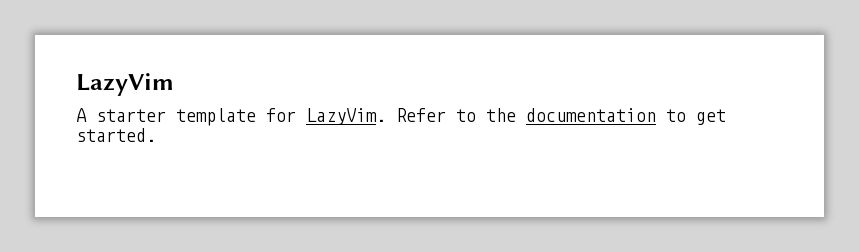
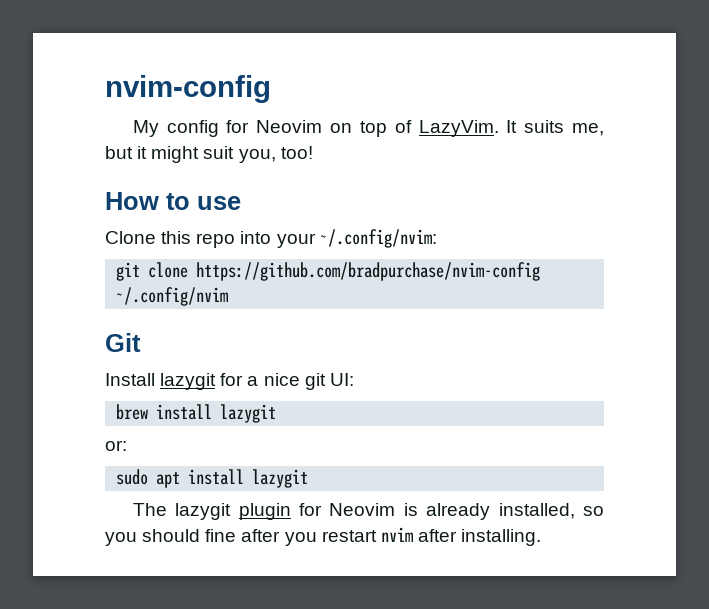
[76,73,174,96] [76,108,726,126] [76,128,156,142] LazyVim // A starter template for LazyVim. Refer to the documentation to get started. -> [105,75,271,103] [132,120,605,137] [105,146,313,163] [105,192,241,210] [105,229,437,248] [116,262,541,281] [116,287,229,306] [105,333,141,352] [105,373,354,390] [116,404,277,423] [105,440,127,451] [116,469,309,488] [132,503,604,520] [105,527,542,546] nvim-config // My config for Neovim on top of LazyVim. It suits me, but it might suit you, too! // How to use // Clone this repo into your ~/.config/nvim: // git clone https://github.com/bradpurchase/nvim-config ~/.config/nvim // Git // Install lazygit for a nice git UI: // brew install lazygit // or: // sudo apt install lazygit // The lazygit plugin for Neovim is already installed, so you should fine after you restart nvim after installing.

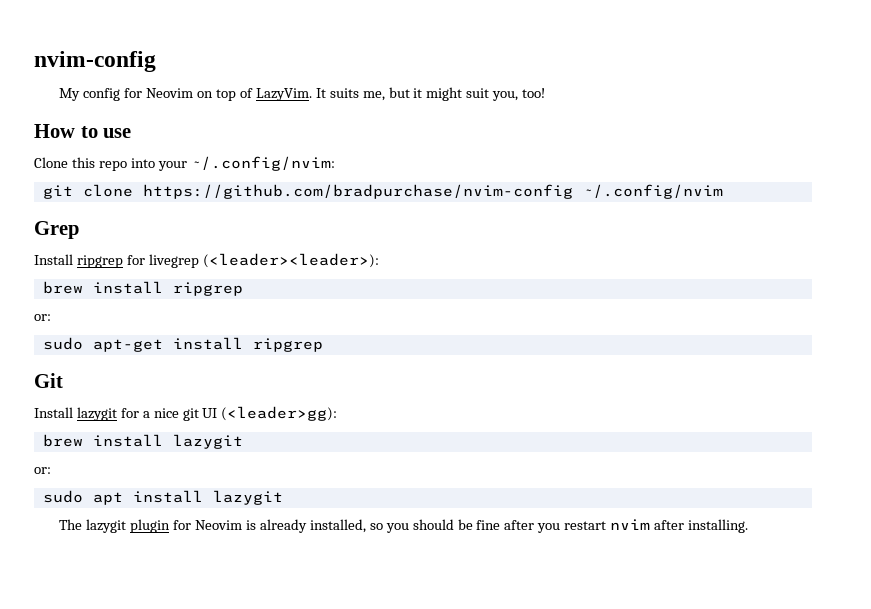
(229, 296) none -> [34,221,79,239] [34,253,379,268] [42,281,243,296] [34,314,51,321] [42,337,323,352] // Grep // Install ripgrep for livegrep (<leader><leader>): // brew install ripgrep // or: // sudo apt-get install ripgrep
[329,373,354,386] UI: -> [202,406,338,421] UI (<leader>gg):
(201, 535) none -> [457,519,473,530] be

